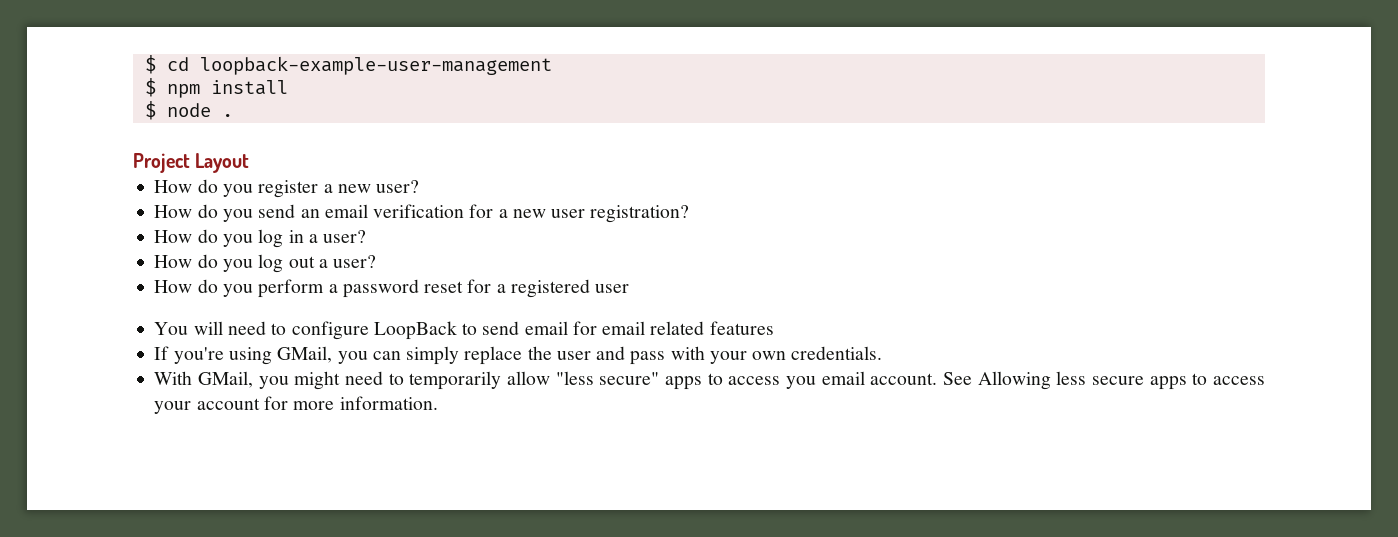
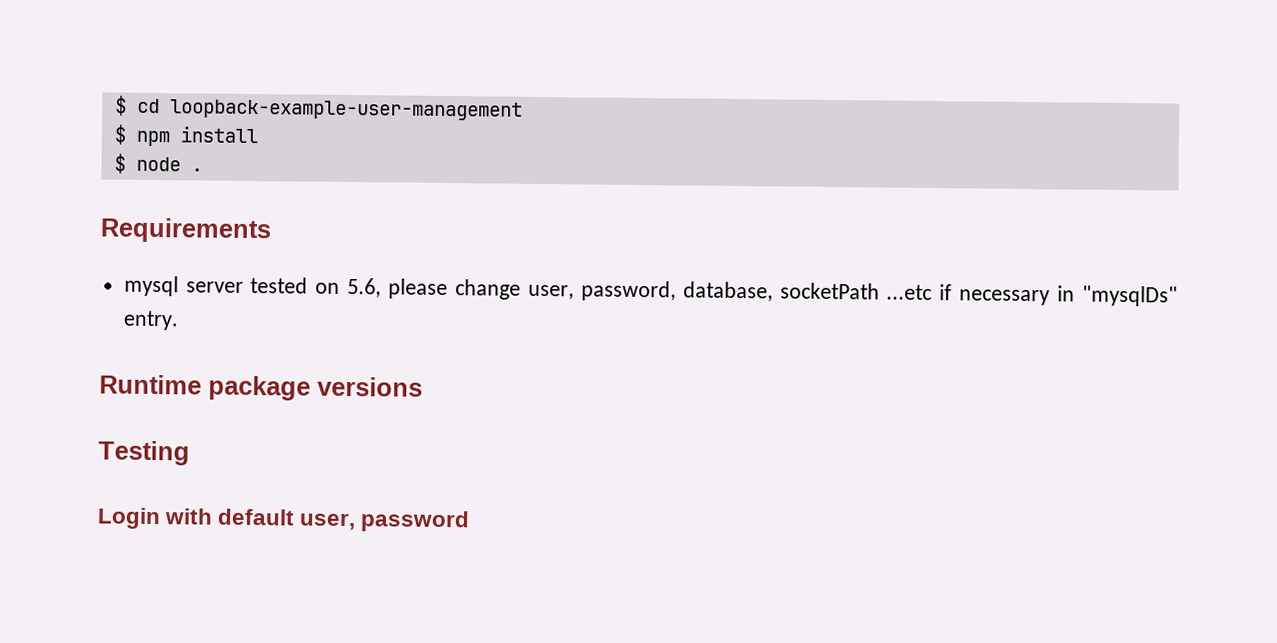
[133,153,250,173] [154,179,420,198] [154,204,690,223] [154,229,367,248] [154,254,377,273] [154,279,630,298] [154,321,774,340] [154,346,883,365] [154,371,1265,390] [154,396,438,414] Project Layout // How do you register a new user? // How do you send an email verification for a new user registration? // How do you log in a user? // How do you log out a user? // How do you perform a password reset for a registered user // You will need to configure LoopBack to send email for email related features // If you're using GMail, you can simply replace the user and pass with your own credentials. // With GMail, you might need to temporarily allow "less secure" apps to access you email account. See Allowing less secure apps to access your account for more information. -> [100,217,272,244] [123,275,1178,307] [122,310,179,331] [99,374,423,401] [98,440,190,466] [97,507,471,533] Requirements // mysql server tested on 5.6, please change user, password, database, socketPath ...etc if necessary in "mysqlDs" entry. // Runtime package versions // Testing // Login with default user, password

